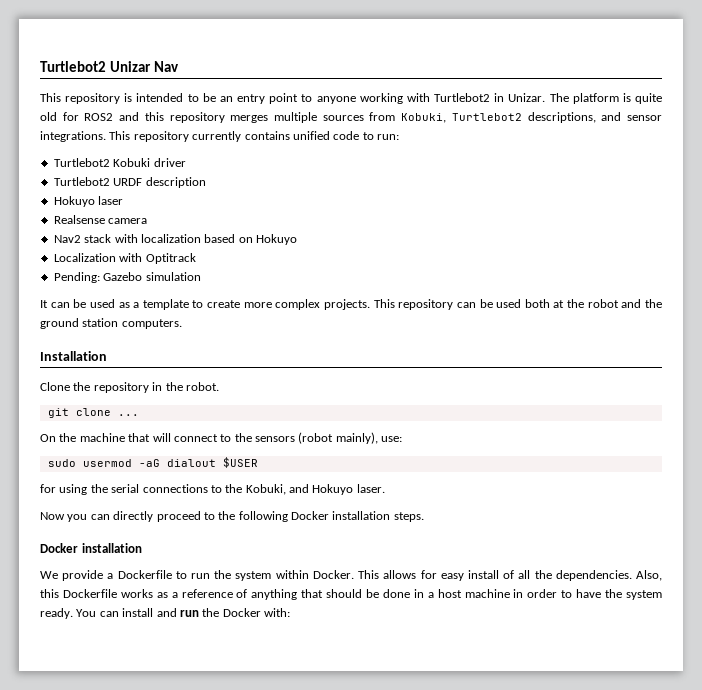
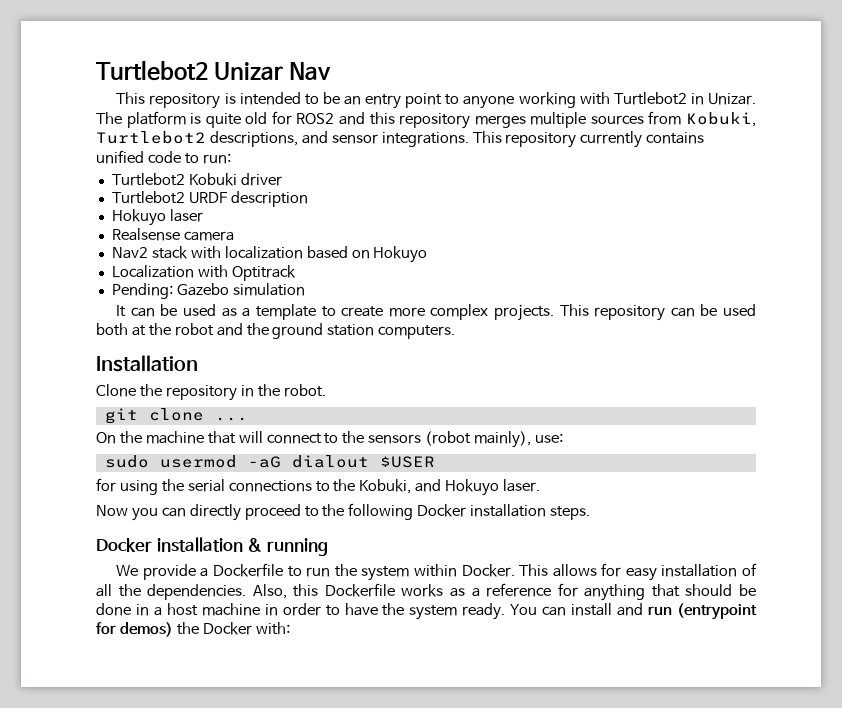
(142, 548) none -> [247,538,328,556] & running
[467,570,499,579] install -> [661,564,738,577] installation
[236,589,248,598] of -> [557,583,578,597] for
(199, 613) none -> [677,603,757,620] [96,622,173,637] (entrypoint for demos)

